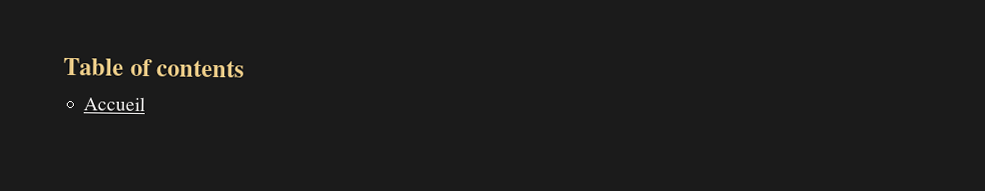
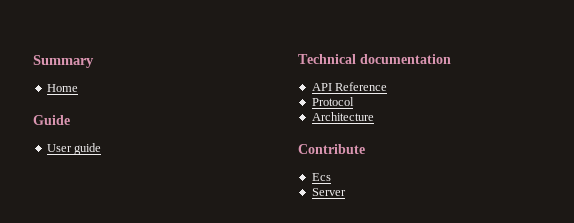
[63,57,246,78] [83,96,146,112] Table of contents // Accueil -> [33,55,94,68] [46,84,78,92] [33,115,70,125] [46,143,102,155] [298,54,451,64] [311,82,388,91] [311,97,354,106] [311,112,374,121] [298,144,365,154] [311,173,331,181] [311,188,346,196] Summary // Home // Guide // User guide // Technical documentation // API Reference // Protocol // Architecture // Contribute // Ecs // Server

